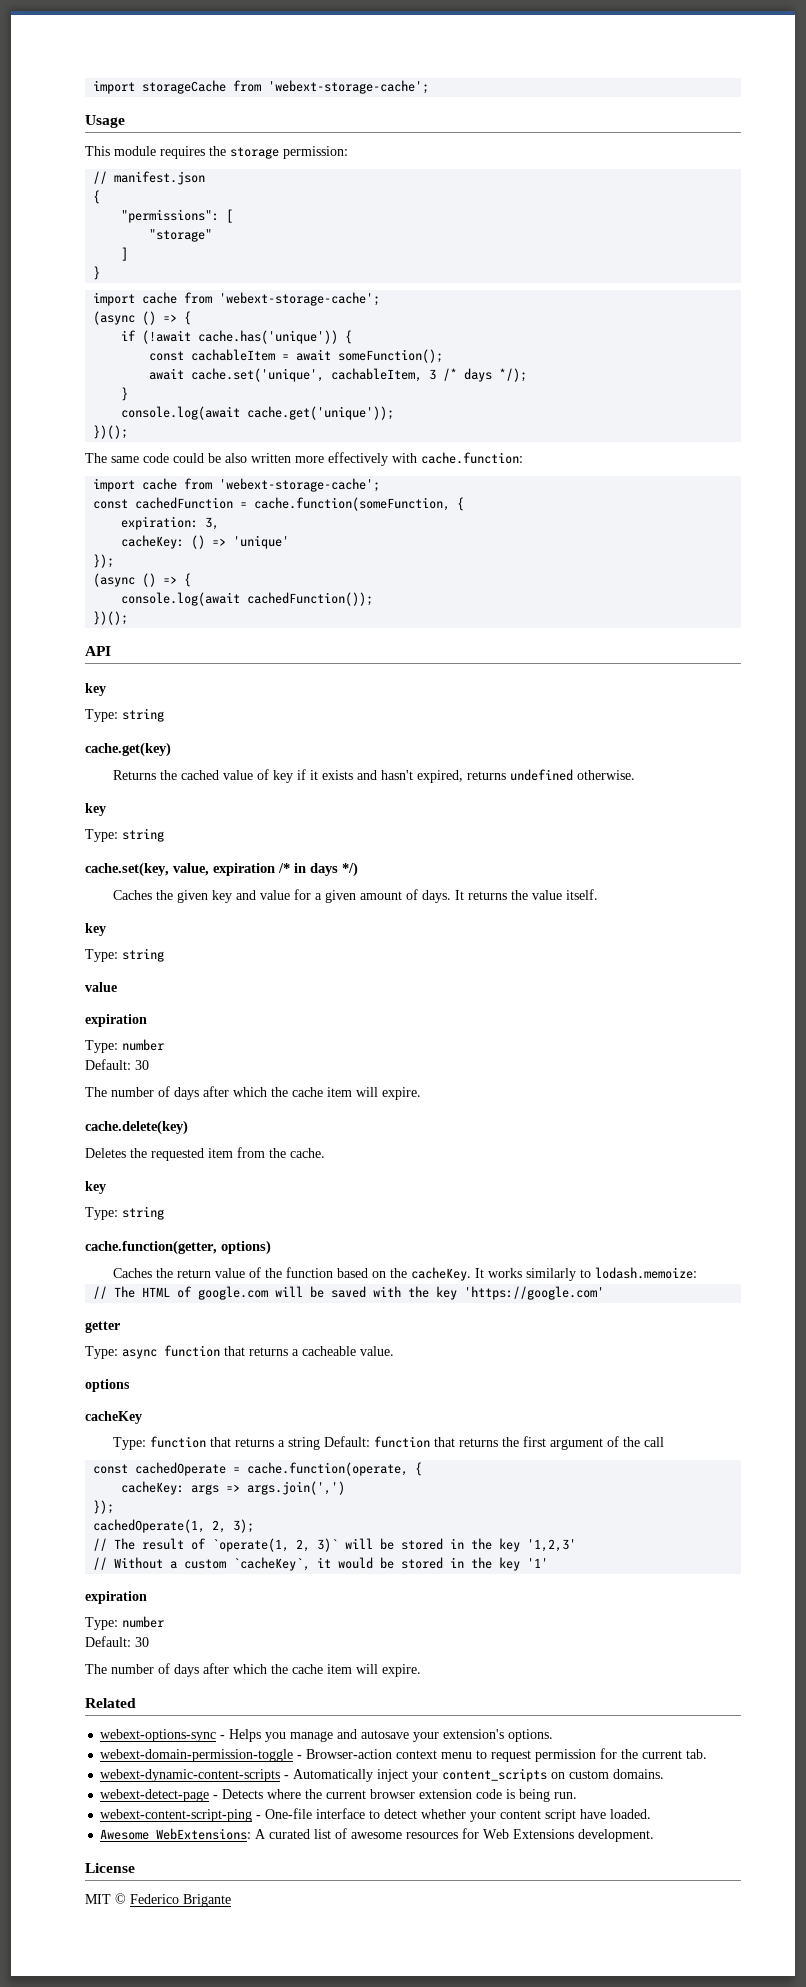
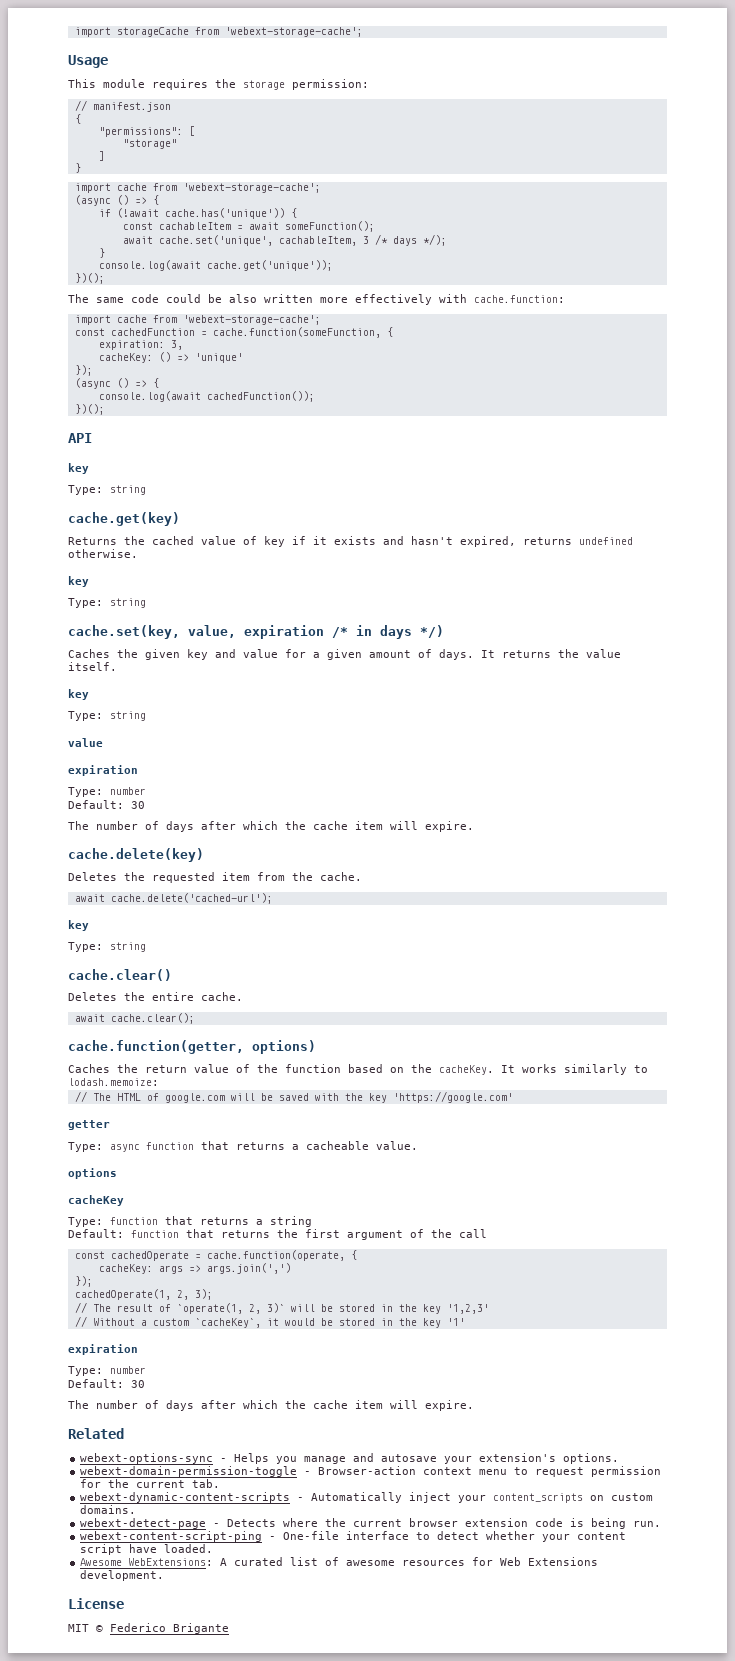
[85,1181,106,1194] [85,1206,164,1220] // key // Type: string -> [74,893,273,904] [68,920,89,931] [68,942,146,952] [68,969,172,981] [68,992,243,1001] [74,1013,195,1024] // await cache.delete('cached-url'); // key // Type: string // cache.clear() // Deletes the entire cache. // await cache.clear();
(320, 1443) none -> (312, 1221) //

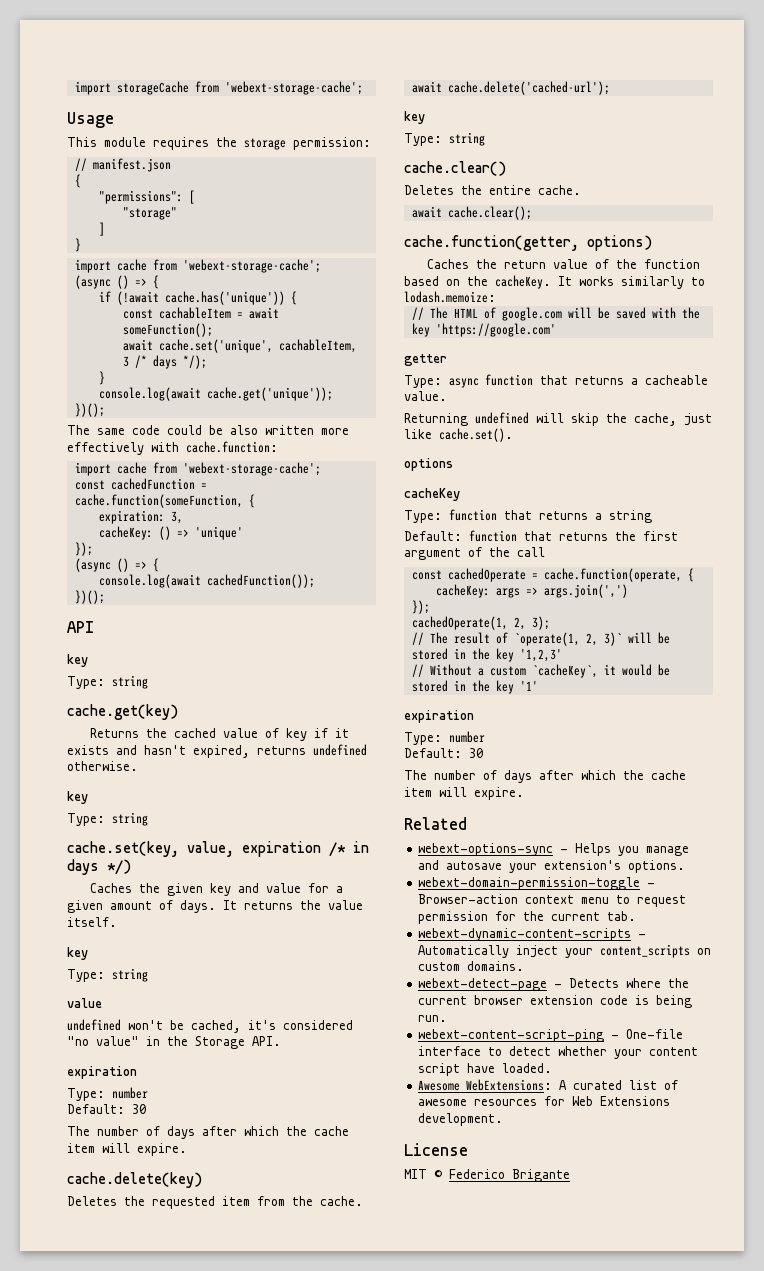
(103, 742) none -> [67,1019,353,1033] [67,1036,281,1049] // undefined won't be cached, it's considered "no value" in the Storage API.
(418, 1145) none -> [404,412,712,426] [404,428,513,442] // Returning undefined will skip the cache, just like cache.set().

